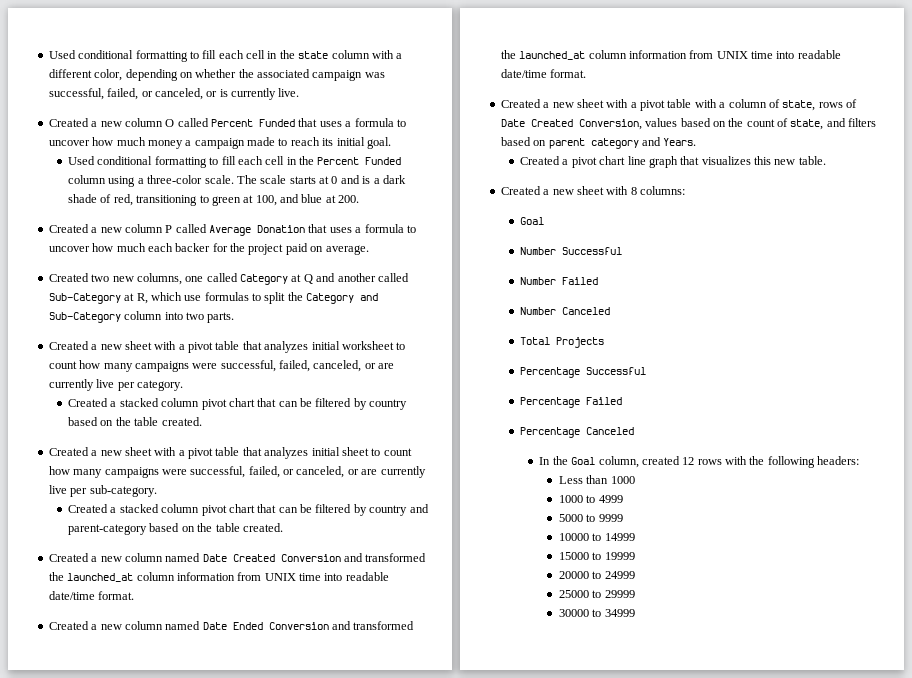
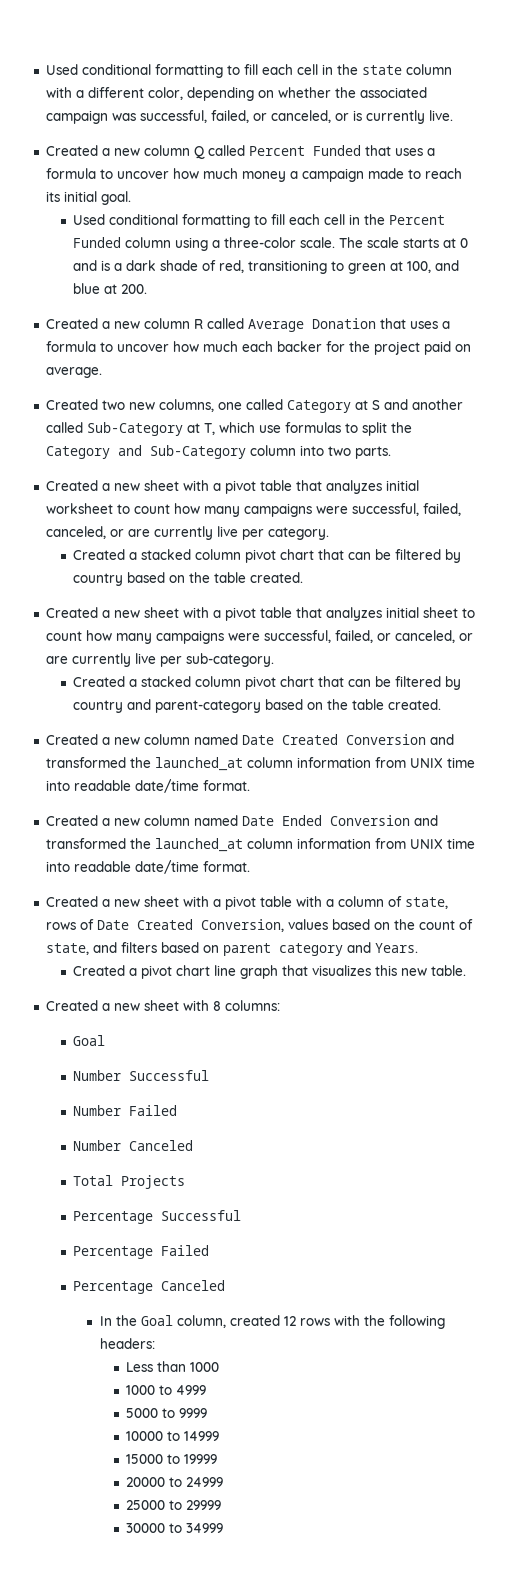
[165,119,175,127] O -> [193,146,205,159] Q
[165,225,173,233] P -> [193,319,203,329] R
[303,274,313,284] Q -> [371,400,380,410] S
[136,293,148,304] R, -> [203,423,215,435] T,

